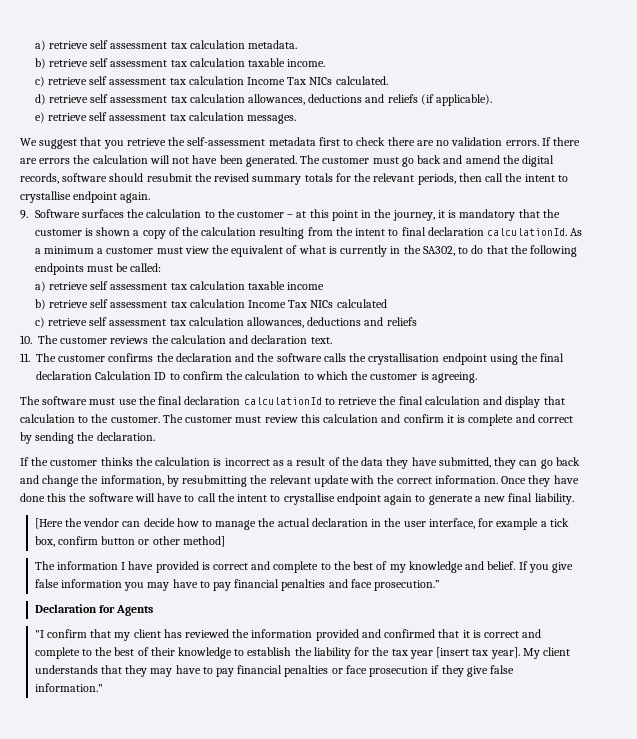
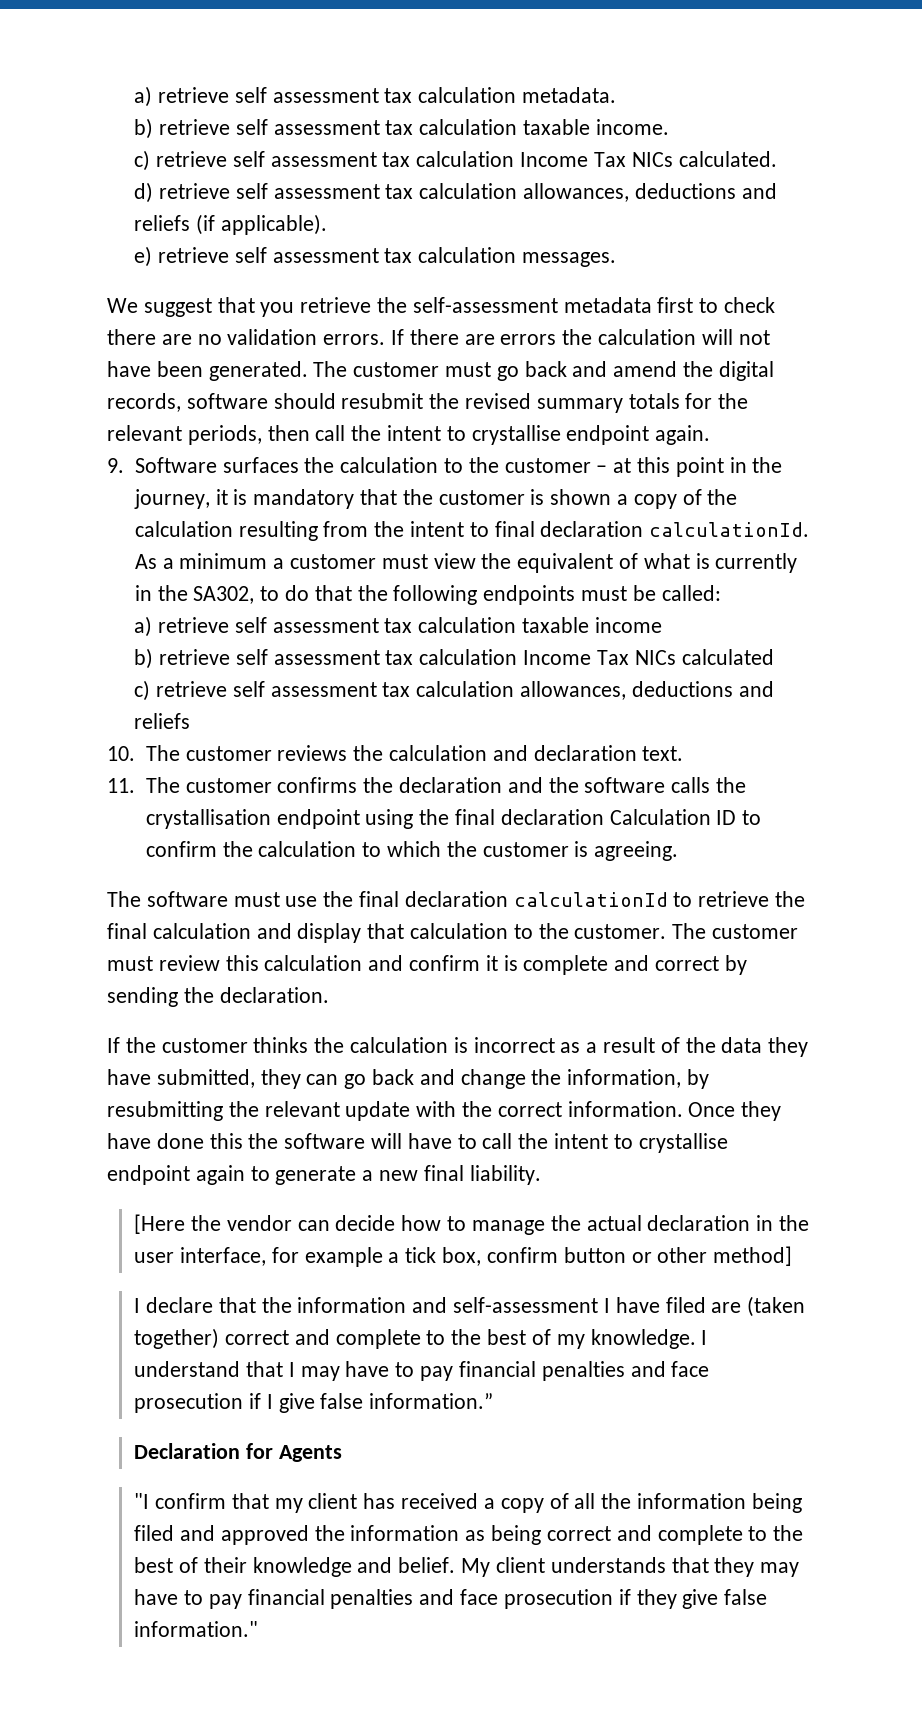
[34,561,210,573] The information I have provided is -> [134,1296,806,1317] [134,1328,220,1349] I declare that the information and self-assessment I have filed are (taken together)
[408,561,574,573] [34,579,441,591] knowledge and belief. If you give false information you may have to pay financial penalties and face prosecution.” -> [590,1329,708,1349] [134,1361,710,1381] [134,1393,494,1413] knowledge. I understand that I may have to pay financial penalties and face prosecution if I give false information.”
[185,629,481,641] reviewed the information provided and confirmed that it is -> [401,1493,802,1513] [134,1525,542,1545] received a copy of all the information being filed and approved the information as being
[234,647,520,659] to establish the liability for the tax year [insert tax year]. -> [357,1557,456,1573] and belief.
[331,668,343,674] or -> [419,1589,455,1605] and

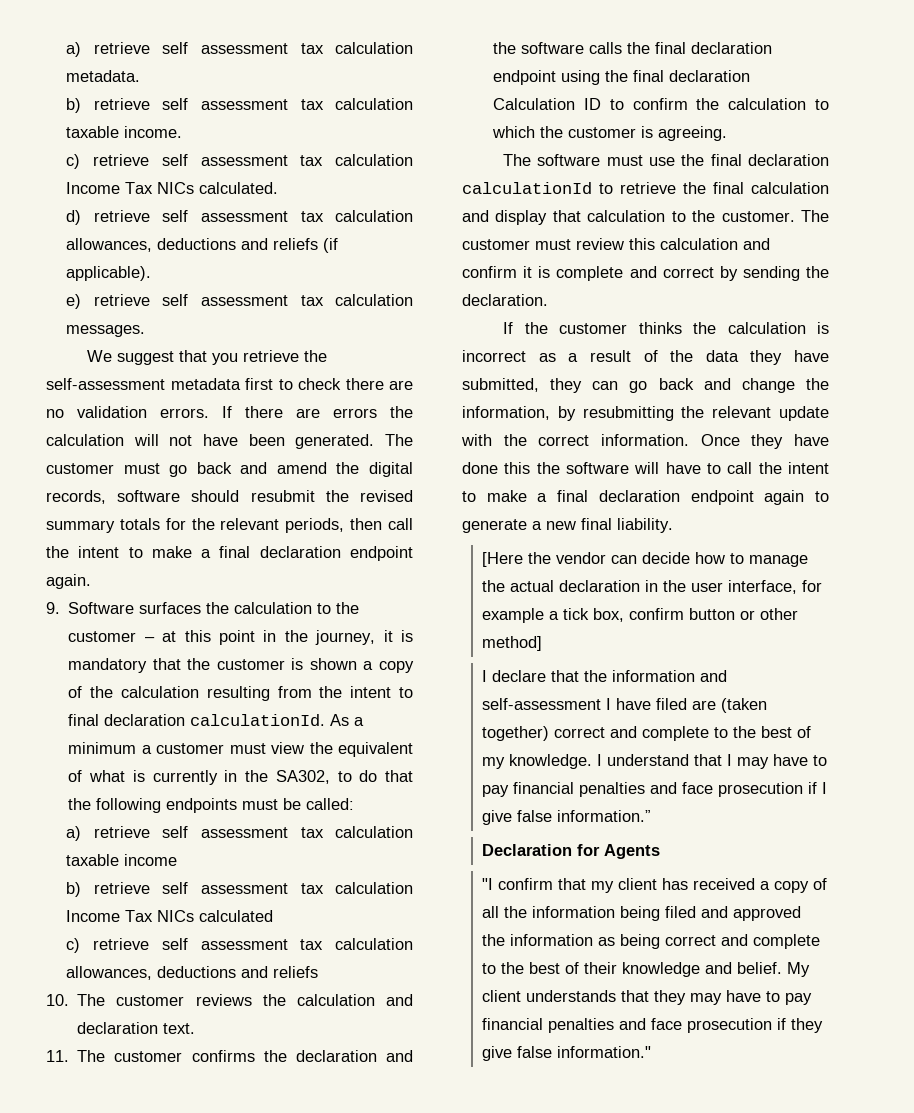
[471,425,561,445] crystallise -> [151,546,341,558] make a final declaration
[145,809,271,829] crystallisation -> [655,42,773,54] final declaration
[638,1133,728,1153] crystallise -> [486,490,680,502] make a final declaration

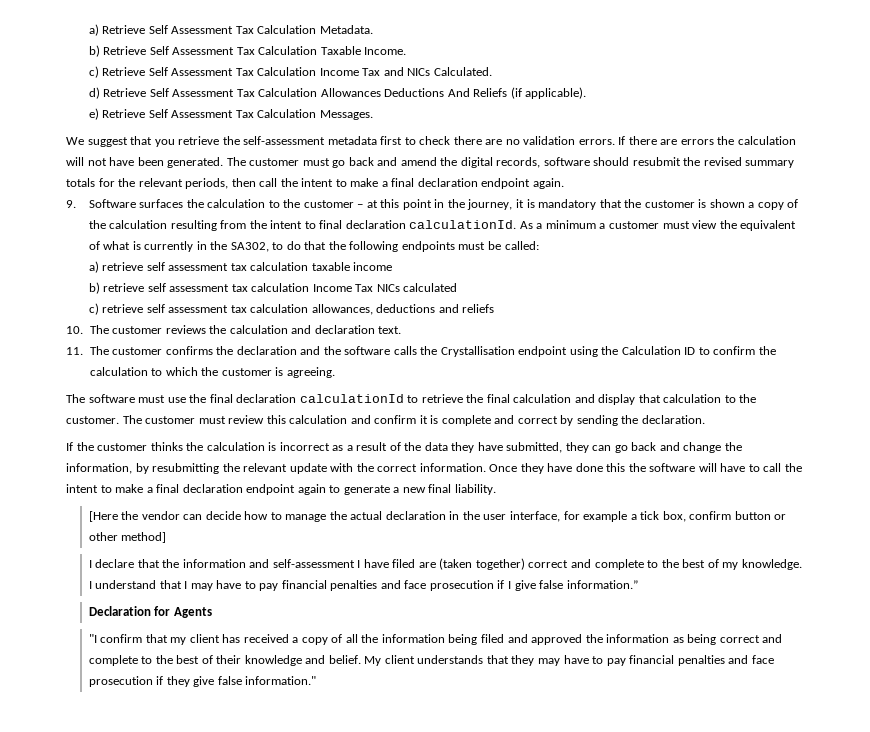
[66,42,413,57] [66,70,141,82] [66,98,413,113] [66,126,183,138] [66,154,413,169] [66,182,279,194] [66,210,413,225] [66,238,339,253] [66,266,152,281] [66,294,413,309] [66,325,146,337] a) retrieve self assessment tax calculation metadata. // b) retrieve self assessment tax calculation taxable income. // c) retrieve self assessment tax calculation Income Tax NICs calculated. // d) retrieve self assessment tax calculation allowances, deductions and reliefs (if applicable). // e) retrieve self assessment tax calculation messages. -> [88,24,373,36] [88,45,407,57] [88,66,492,78] [88,87,587,99] [88,108,373,120] a) Retrieve Self Assessment Tax Calculation Metadata. // b) Retrieve Self Assessment Tax Calculation Taxable Income. // c) Retrieve Self Assessment Tax Calculation Income Tax and NICs Calculated. // d) Retrieve Self Assessment Tax Calculation Allowances Deductions And Reliefs (if applicable). // e) Retrieve Self Assessment Tax Calculation Messages.
[655,42,773,54] final declaration -> [440,346,515,357] Crystallisation
[633,70,751,82] final declaration -> (619, 350) none

